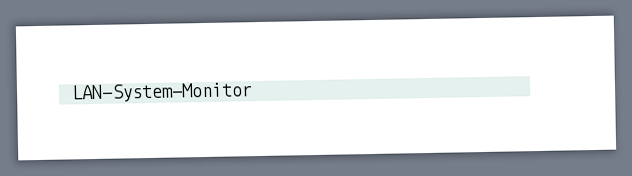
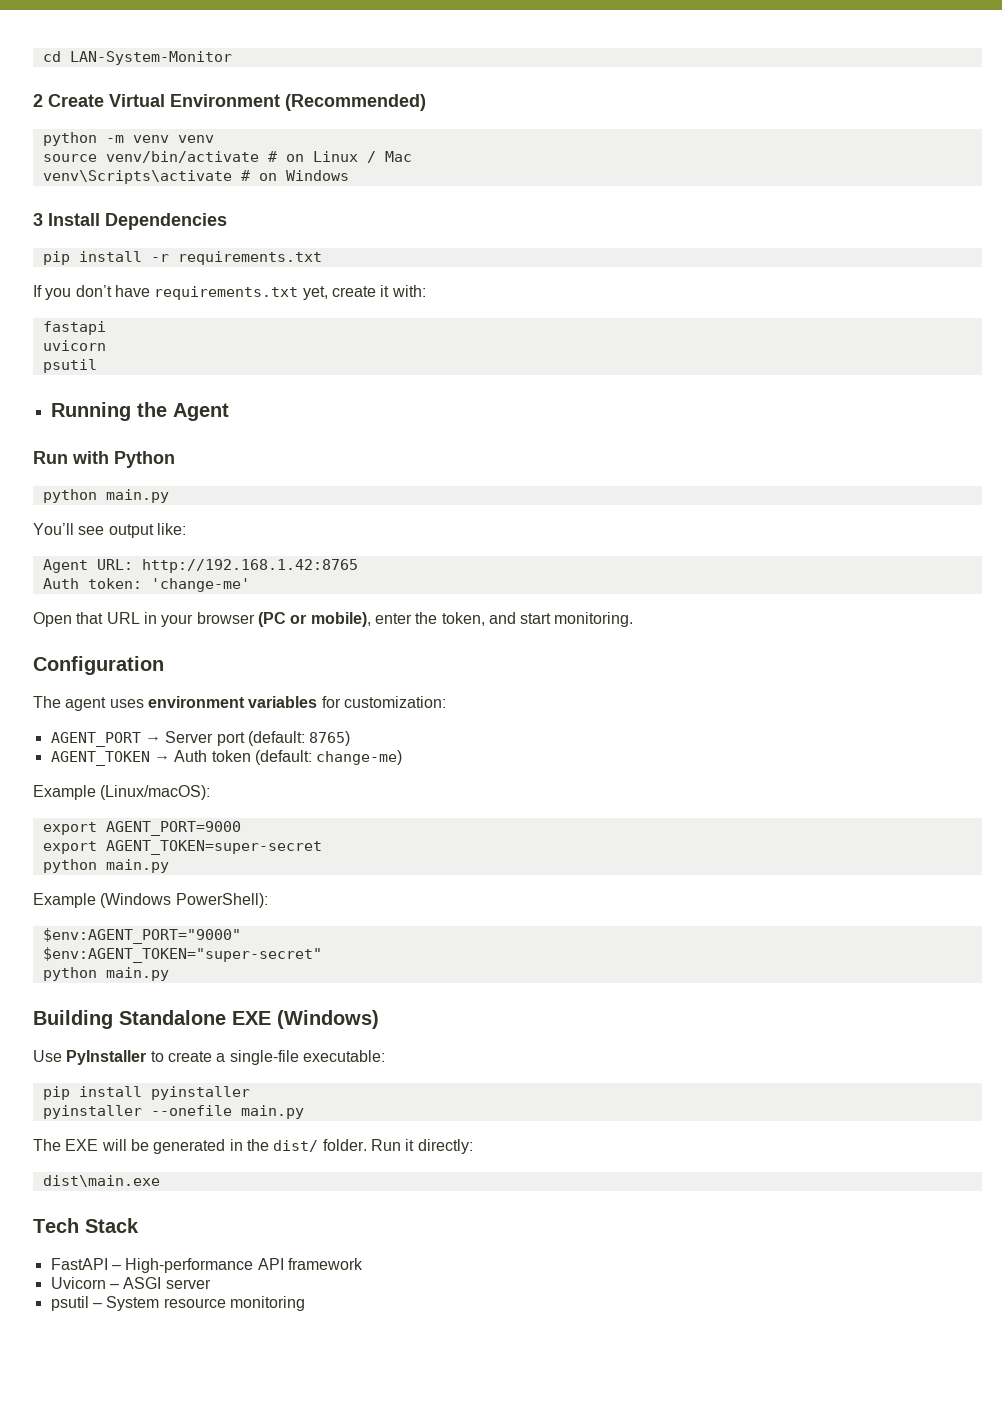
(70, 92) none -> [42,51,61,62] cd
(253, 92) none -> [33,94,426,111] [42,132,214,146] [42,151,412,163] [42,170,349,184] [33,213,227,230] [42,251,322,265] [33,285,426,300] [42,321,106,335] [42,340,106,351] [42,359,97,373] [50,402,229,421] [33,451,175,468] [42,489,169,503] [33,523,186,538] [42,559,358,573] [42,578,250,592] [33,612,634,627] [33,656,164,675] [33,696,446,711] [50,731,351,747] [50,750,403,766] [33,785,211,800] [42,821,241,836] [42,840,322,855] [42,859,169,873] [33,893,268,908] [42,928,241,944] [42,947,322,963] [42,967,169,981] [33,1010,379,1029] [33,1050,385,1065] [42,1086,250,1100] [42,1105,304,1119] [33,1139,473,1154] [42,1175,160,1187] [33,1218,139,1233] [50,1258,363,1273] [50,1277,211,1289] [50,1296,305,1311] // 2 Create Virtual Environment (Recommended) // python -m venv venv // source venv/bin/activate # on Linux / Mac // venv\Scripts\activate # on Windows // 3 Install Dependencies // pip install -r requirements.txt // If you don’t have requirements.txt yet, create it with: // fastapi // uvicorn // psutil // Running the Agent // Run with Python // python main.py // You’ll see output like: // Agent URL: http://192.168.1.42:8765 // Auth token: 'change-me' // Open that URL in your browser (PC or mobile), enter the token, and start monitoring. // Configuration // The agent uses environment variables for customization: // AGENT_PORT → Server port (default: 8765) // AGENT_TOKEN → Auth token (default: change-me) // Example (Linux/macOS): // export AGENT_PORT=9000 // export AGENT_TOKEN=super-secret // python main.py // Example (Windows PowerShell): // $env:AGENT_PORT="9000" // $env:AGENT_TOKEN="super-secret" // python main.py // Building Standalone EXE (Windows) // Use PyInstaller to create a single-file executable: // pip install pyinstaller // pyinstaller --onefile main.py // The EXE will be generated in the dist/ folder. Run it directly: // dist\main.exe // Tech Stack // FastAPI – High-performance API framework // Uvicorn – ASGI server // psutil – System resource monitoring

